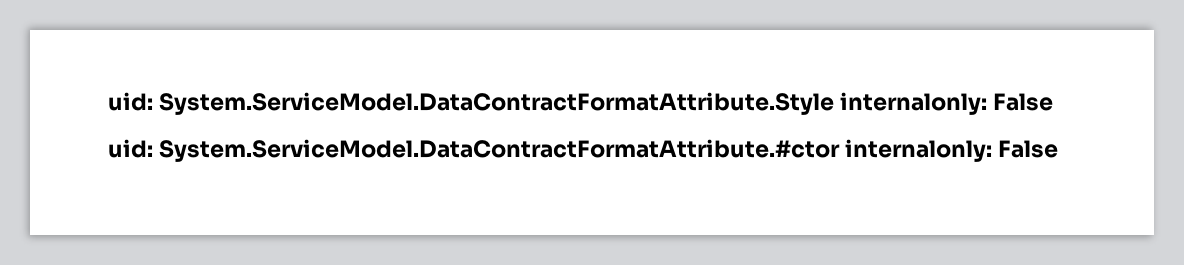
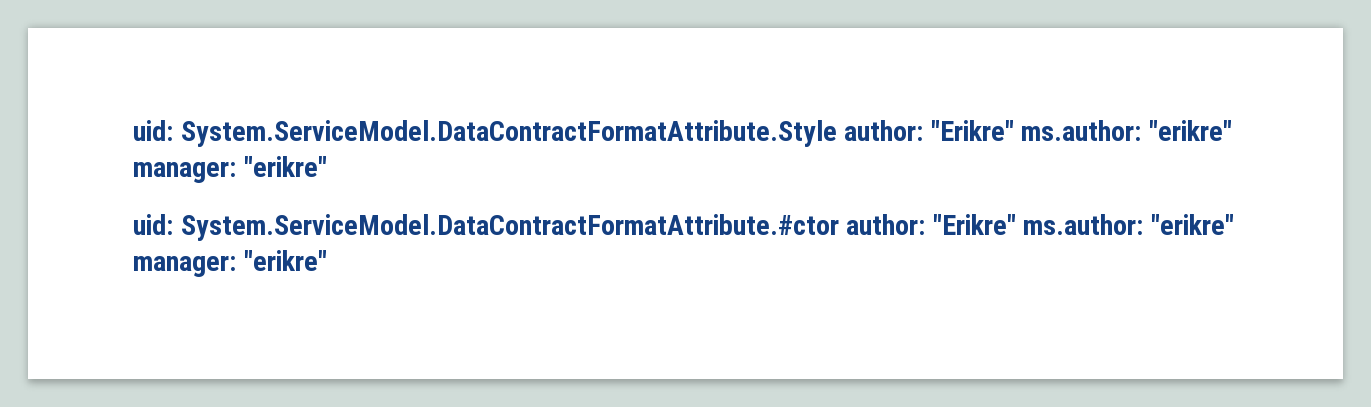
[840,92,1054,115] [108,139,1059,162] internalonly: False // uid: System.ServiceModel.DataContractFormatAttribute.#ctor internalonly: False -> [844,120,1232,141] [133,156,327,183] [133,214,1234,241] [133,250,327,277] author: "Erikre" ms.author: "erikre" manager: "erikre" // uid: System.ServiceModel.DataContractFormatAttribute.#ctor author: "Erikre" ms.author: "erikre" manager: "erikre"

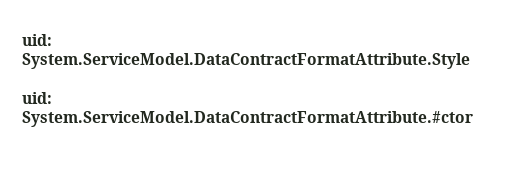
[844,120,1232,141] [133,156,327,183] [133,214,1234,241] [133,250,327,277] author: "Erikre" ms.author: "erikre" manager: "erikre" // uid: System.ServiceModel.DataContractFormatAttribute.#ctor author: "Erikre" ms.author: "erikre" manager: "erikre" -> [22,92,52,104] [22,111,473,127] // uid: System.ServiceModel.DataContractFormatAttribute.#ctor

